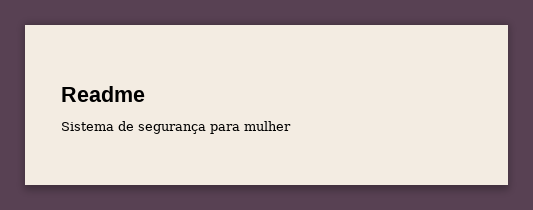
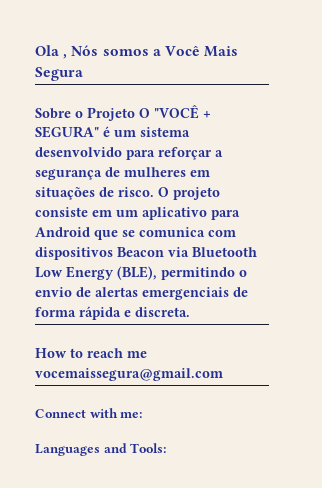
[61,86,145,102] [61,121,291,134] Readme // Sistema de segurança para mulher -> [35,45,239,59] [35,67,83,81] [35,105,211,121] [35,126,190,138] [35,147,223,160] [35,167,210,180] [35,187,220,200] [35,207,240,220] [35,227,236,240] [35,247,257,260] [35,266,247,280] [35,287,248,300] [35,306,190,320] [35,348,147,358] [35,368,223,381] [35,408,143,418] [35,443,167,456] Ola , Nós somos a Você Mais Segura // Sobre o Projeto O "VOCÊ + SEGURA" é um sistema desenvolvido para reforçar a segurança de mulheres em situações de risco. O projeto consiste em um aplicativo para Android que se comunica com dispositivos Beacon via Bluetooth Low Energy (BLE), permitindo o envio de alertas emergenciais de forma rápida e discreta. // How to reach me vocemaissegura@gmail.com // Connect with me: // Languages and Tools:

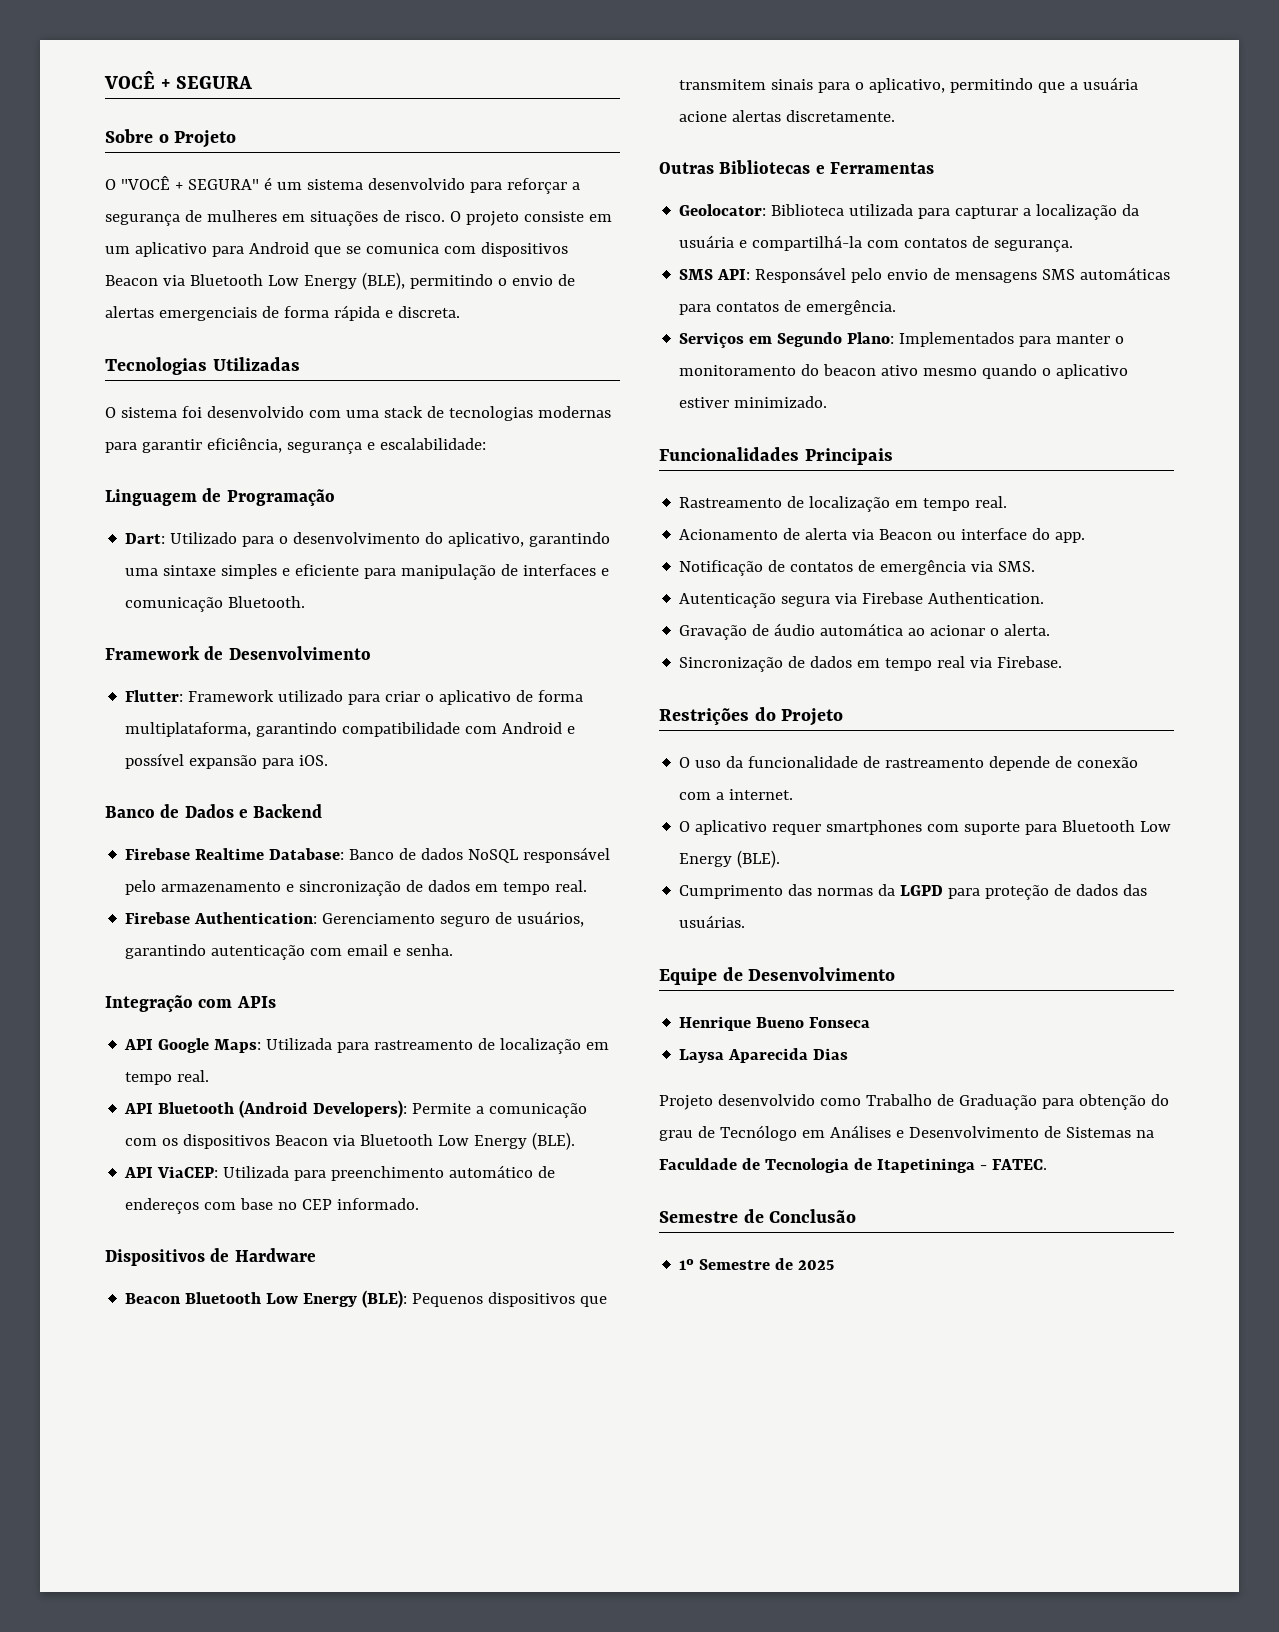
[35,45,239,59] [35,67,83,81] Ola , Nós somos a Você Mais Segura -> [104,71,252,89] VOCÊ + SEGURA
(135, 114) none -> (237, 139) //
[35,348,147,358] [35,368,223,381] [35,408,143,418] [35,443,167,456] How to reach me vocemaissegura@gmail.com // Connect with me: // Languages and Tools: -> [105,357,300,375] [105,406,611,421] [105,438,486,454] [105,488,335,506] [125,532,611,547] [125,564,610,580] [125,596,306,612] [105,646,371,660] [125,690,584,705] [125,722,576,737] [125,753,329,769] [105,804,323,818] [125,847,611,863] [125,880,588,896] [125,911,585,927] [125,944,454,960] [105,995,276,1012] [124,1038,610,1054] [125,1070,210,1085] [124,1100,588,1118] [125,1132,576,1150] [124,1165,556,1181] [125,1198,420,1214] [105,1248,316,1266] [125,1290,608,1308] [679,77,1139,93] [679,110,896,122] [659,160,934,174] [679,204,1140,220] [679,235,1074,252] [679,267,1171,283] [679,300,897,315] [679,332,1125,348] [679,364,1129,379] [679,396,828,408] [659,447,893,465] [679,496,1008,512] [679,528,1086,543] [679,560,1036,576] [679,592,1045,608] [679,623,1051,640] [679,656,1063,672] [659,707,844,726] [679,756,1139,771] [679,789,794,800] [679,820,1172,835] [679,850,781,868] [679,884,1148,900] [679,915,746,928] [659,967,896,985] [679,1016,871,1031] [679,1048,849,1063] [659,1094,1169,1110] [659,1125,1154,1141] [659,1158,1047,1173] [659,1209,857,1223] [679,1258,835,1270] Tecnologias Utilizadas // O sistema foi desenvolvido com uma stack de tecnologias modernas para garantir eficiência, segurança e escalabilidade: // Linguagem de Programação // Dart: Utilizado para o desenvolvimento do aplicativo, garantindo uma sintaxe simples e eficiente para manipulação de interfaces e comunicação Bluetooth. // Framework de Desenvolvimento // Flutter: Framework utilizado para criar o aplicativo de forma multiplataforma, garantindo compatibilidade com Android e possível expansão para iOS. // Banco de Dados e Backend // Firebase Realtime Database: Banco de dados NoSQL responsável pelo armazenamento e sincronização de dados em tempo real. // Firebase Authentication: Gerenciamento seguro de usuários, garantindo autenticação com email e senha. // Integração com APIs // API Google Maps: Utilizada para rastreamento de localização em tempo real. // API Bluetooth (Android Developers): Permite a comunicação com os dispositivos Beacon via Bluetooth Low Energy (BLE). // API ViaCEP: Utilizada para preenchimento automático de endereços com base no CEP informado. // Dispositivos de Hardware // Beacon Bluetooth Low Energy (BLE): Pequenos dispositivos que transmitem sinais para o aplicativo, permitindo que a usuária acione alertas discretamente. // Outras Bibliotecas e Ferramentas // Geolocator: Biblioteca utilizada para capturar a localização da usuária e compartilhá-la com contatos de segurança. // SMS API: Responsável pelo envio de mensagens SMS automáticas para contatos de emergência. // Serviços em Segundo Plano: Implementados para manter o monitoramento do beacon ativo mesmo quando o aplicativo estiver minimizado. // Funcionalidades Principais // Rastreamento de localização em tempo real. // Acionamento de alerta via Beacon ou interface do app. // Notificação de contatos de emergência via SMS. // Autenticação segura via Firebase Authentication. // Gravação de áudio automática ao acionar o alerta. // Sincronização de dados em tempo real via Firebase. // Restrições do Projeto // O uso da funcionalidade de rastreamento depende de conexão com a internet. // O aplicativo requer smartphones com suporte para Bluetooth Low Energy (BLE). // Cumprimento das normas da LGPD para proteção de dados das usuárias. // Equipe de Desenvolvimento // Henrique Bueno Fonseca // Laysa Aparecida Dias // Projeto desenvolvido como Trabalho de Graduação para obtenção do grau de Tecnólogo em Análises e Desenvolvimento de Sistemas na Faculdade de Tecnologia de Itapetininga - FATEC. // Semestre de Conclusão // 1º Semestre de 2025

